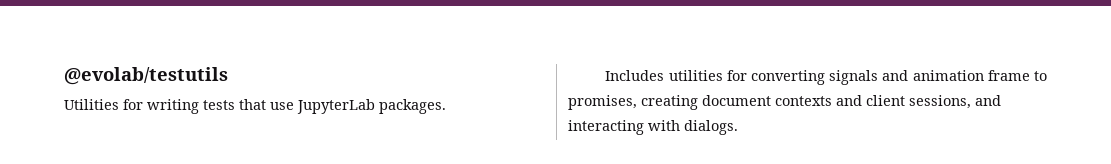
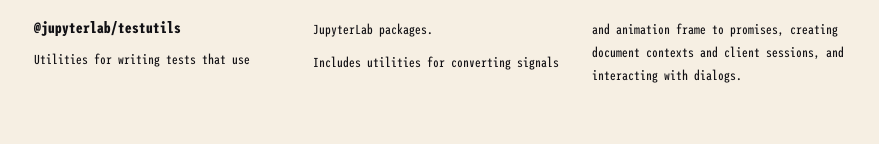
[64,67,228,85] @evolab/testutils -> [33,21,181,37] @jupyterlab/testutils

